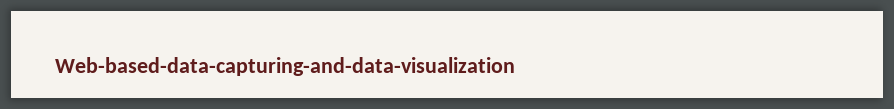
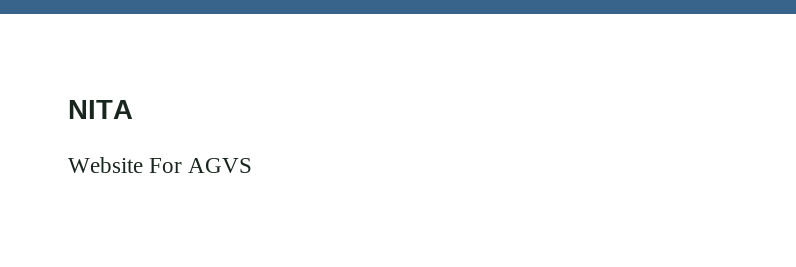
[55,57,515,76] Web-based-data-capturing-and-data-visualization -> [68,100,133,119] [68,157,253,173] NITA // Website For AGVS

